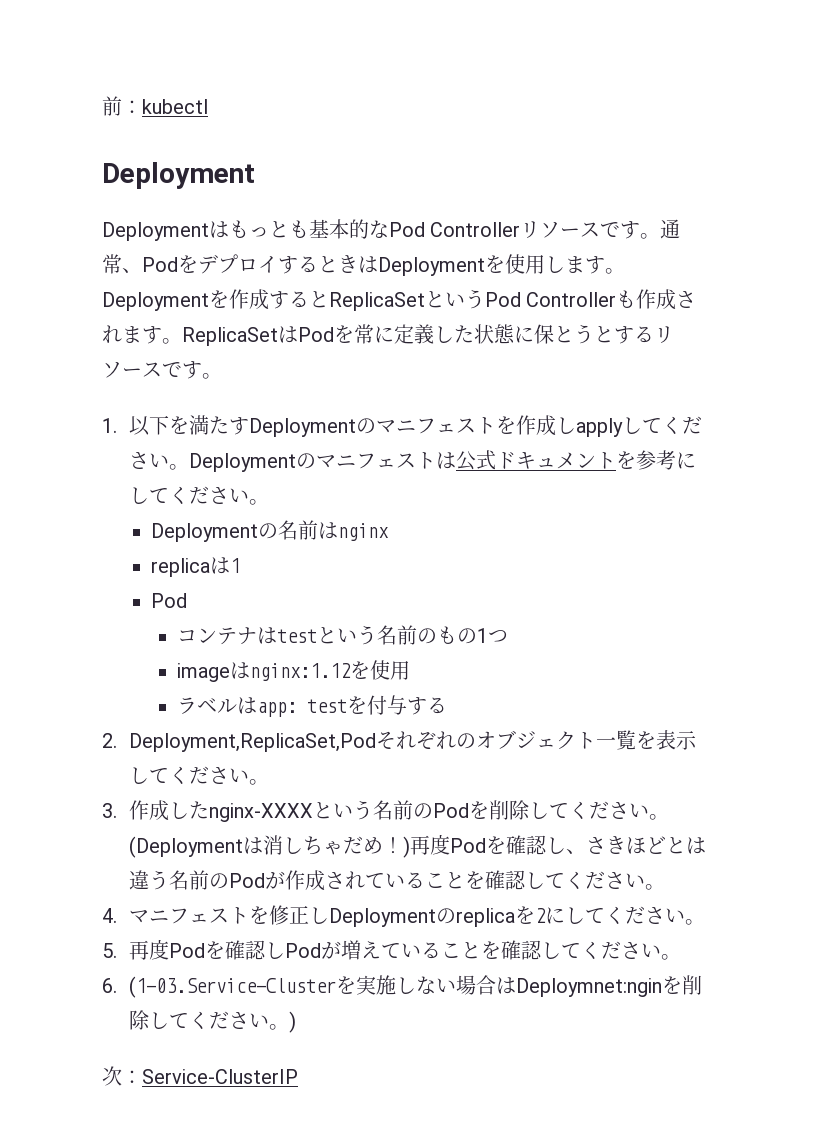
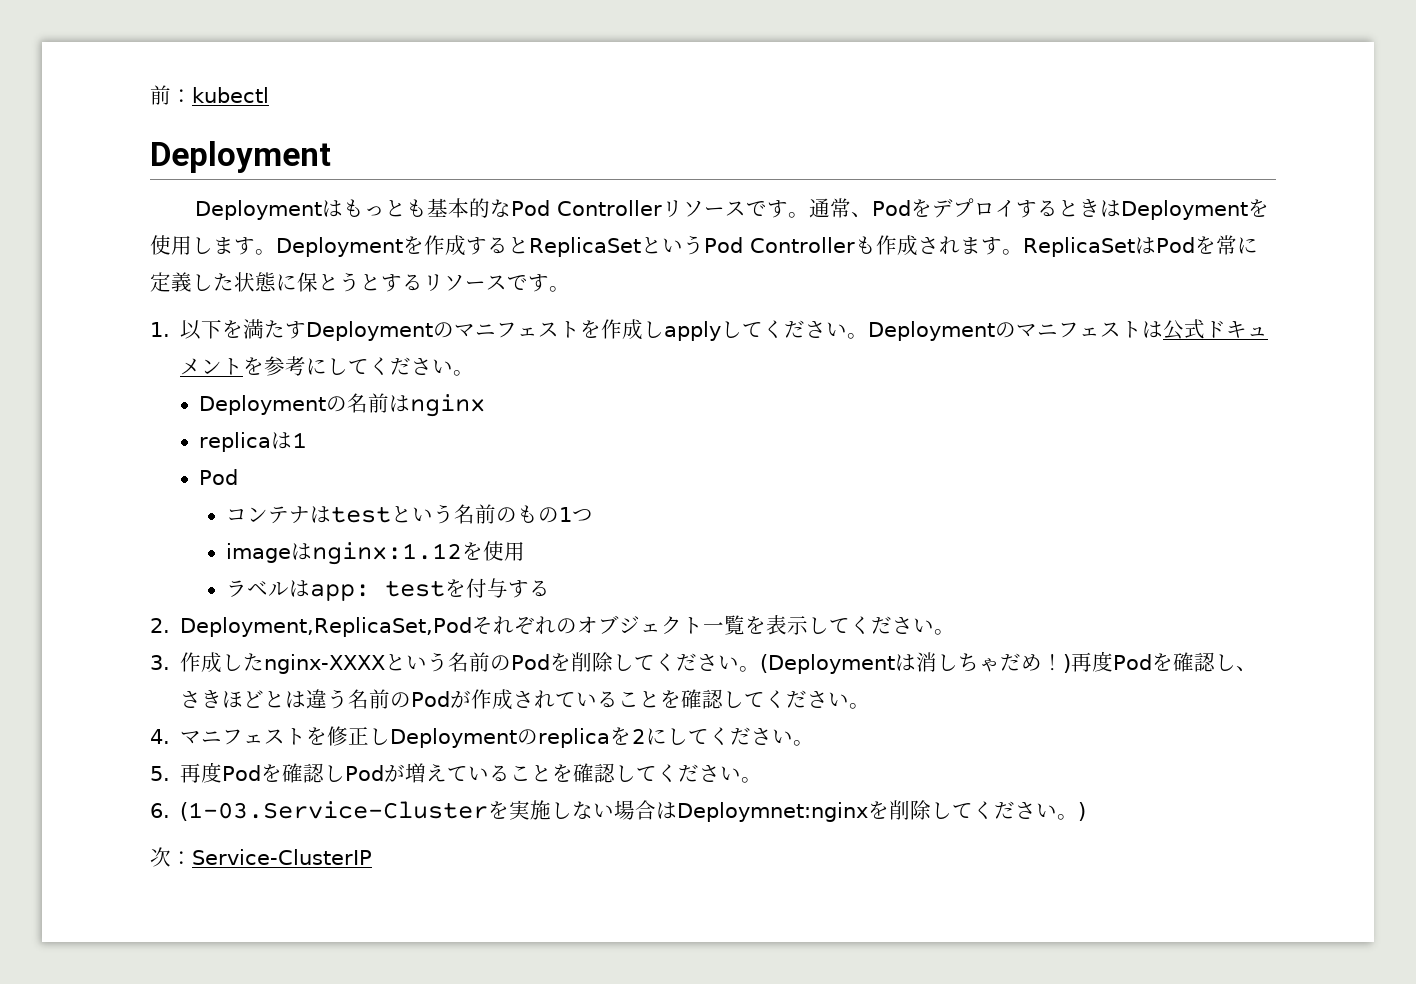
[515,978,662,997] Deploymnet:ngin -> [677,802,869,822] Deploymnet:nginx

